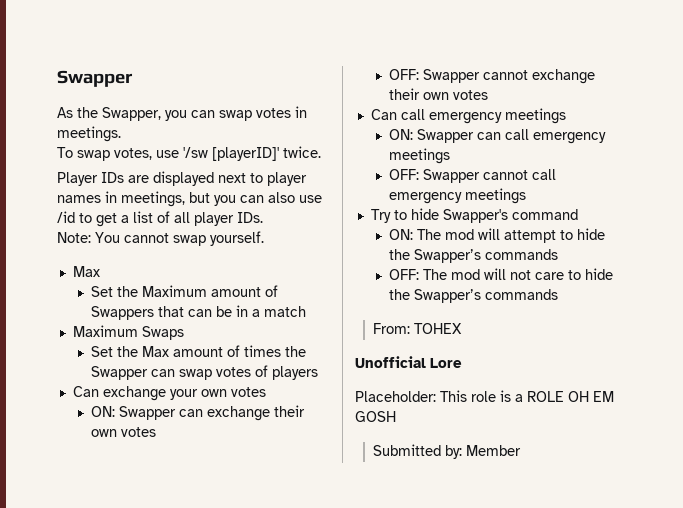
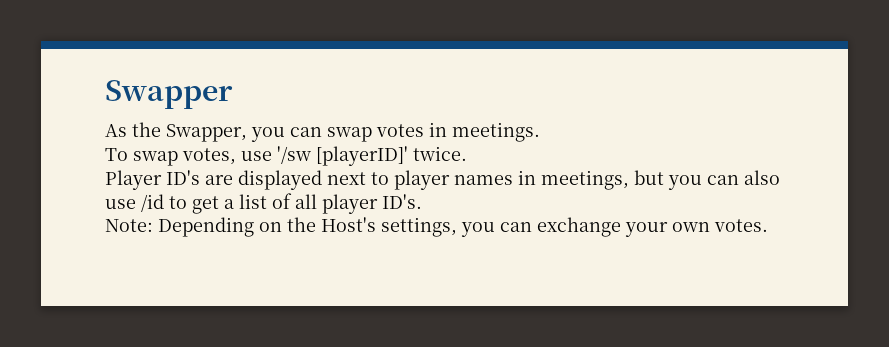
[101,172,124,183] IDs -> [166,170,200,185] ID's
[237,212,263,223] IDs. -> [382,194,422,209] ID's.
[95,231,264,246] [72,266,100,277] [90,285,278,297] [90,305,306,320] [72,325,184,340] [90,345,306,357] [90,365,318,380] [72,386,266,401] [90,405,305,421] [90,427,156,437] [388,69,595,84] [388,88,488,100] [370,108,566,124] [388,129,606,144] [388,148,450,164] [388,169,556,183] [388,188,526,204] [370,208,578,223] [388,228,605,243] [388,249,558,263] [388,268,613,280] [388,289,558,303] [372,323,462,334] [355,356,462,368] [355,390,614,402] [355,411,396,422] [372,444,521,459] You cannot swap yourself. // Max // Set the Maximum amount of Swappers that can be in a match // Maximum Swaps // Set the Max amount of times the Swapper can swap votes of players // Can exchange your own votes // ON: Swapper can exchange their own votes // OFF: Swapper cannot exchange their own votes // Can call emergency meetings // ON: Swapper can call emergency meetings // OFF: Swapper cannot call emergency meetings // Try to hide Swapper's command // ON: The mod will attempt to hide the Swapper’s commands // OFF: The mod will not care to hide the Swapper’s commands // From: TOHEX // Unofficial Lore // Placeholder: This role is a ROLE OH EM GOSH // Submitted by: Member -> [158,217,768,237] Depending on the Host's settings, you can exchange your own votes.

